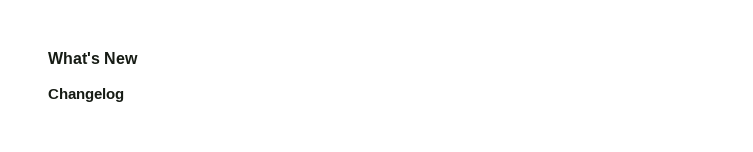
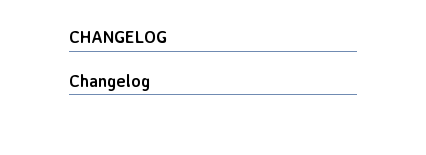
[48,52,139,64] What's New -> [69,31,167,43] CHANGELOG

